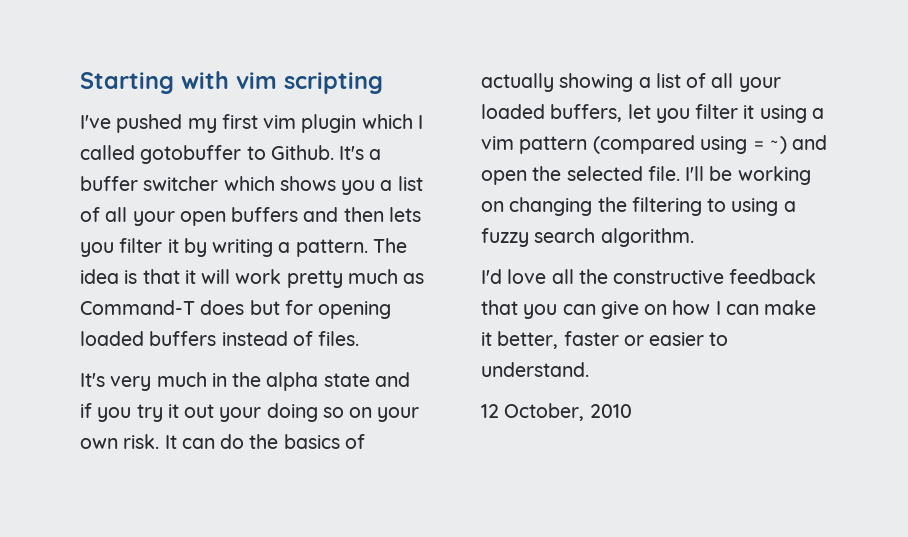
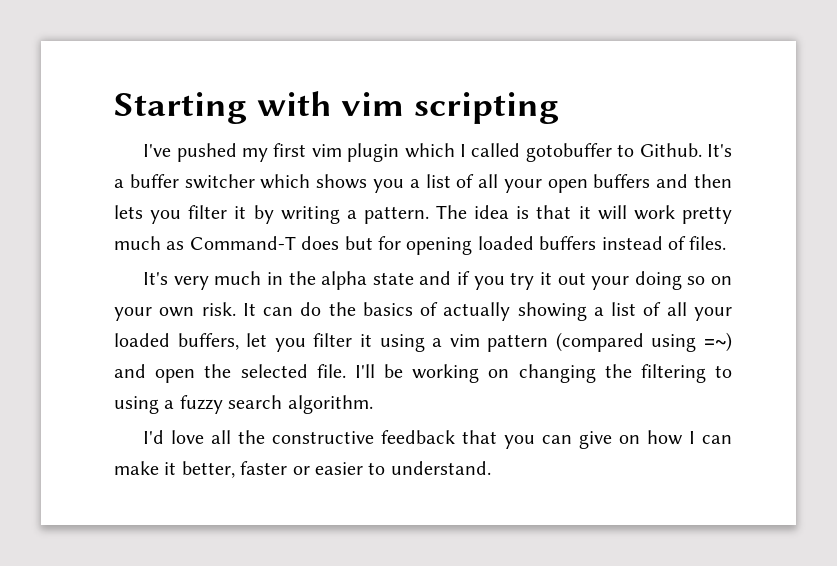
[481,403,632,421] // 12 October, 2010 -> (491, 468) none

